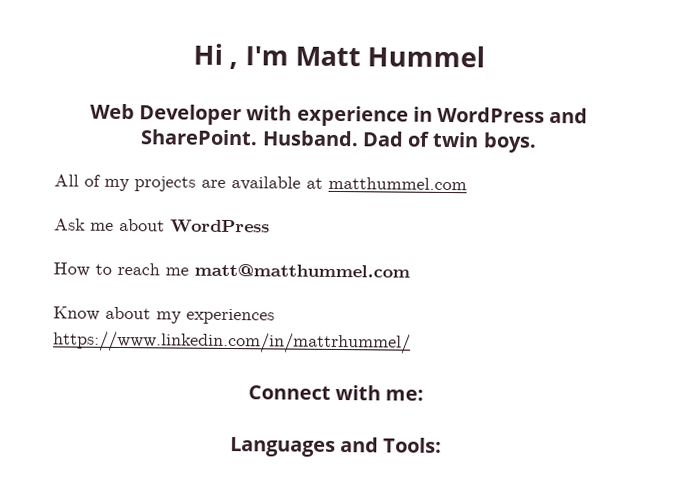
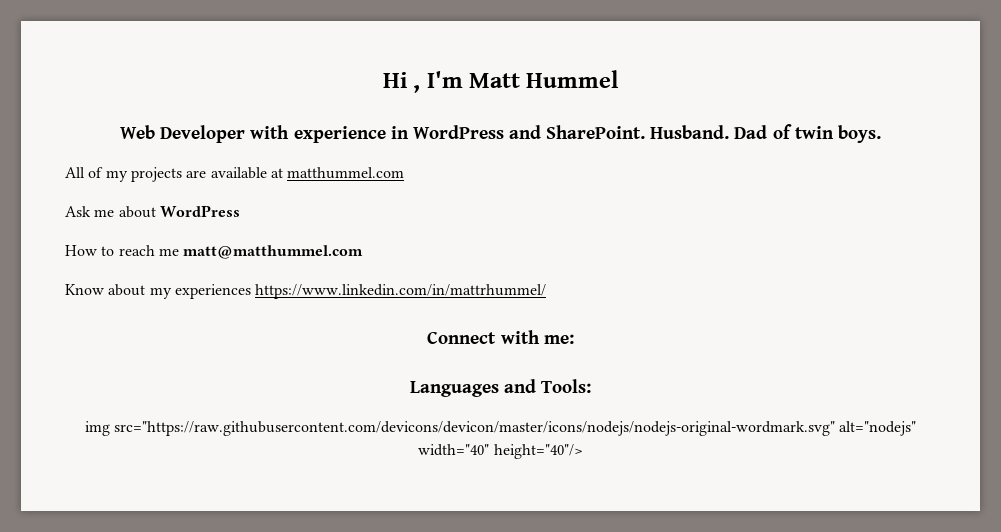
(443, 445) none -> [84,421,917,436] [418,444,583,459] // img src="https://raw.githubusercontent.com/devicons/devicon/master/icons/nodejs/nodejs-original-wordmark.svg" alt="nodejs" width="40" height="40"/>

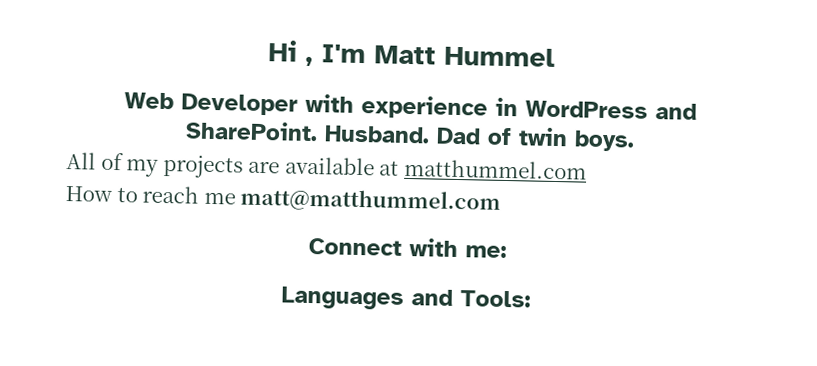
[65,205,240,218] // Ask me about WordPress -> (587, 169) none
[65,284,547,299] // Know about my experiences https://www.linkedin.com/in/mattrhummel/ -> (502, 200) none
[84,421,917,436] [418,444,583,459] // img src="https://raw.githubusercontent.com/devicons/devicon/master/icons/nodejs/nodejs-original-wordmark.svg" alt="nodejs" width="40" height="40"/> -> (531, 299) none

